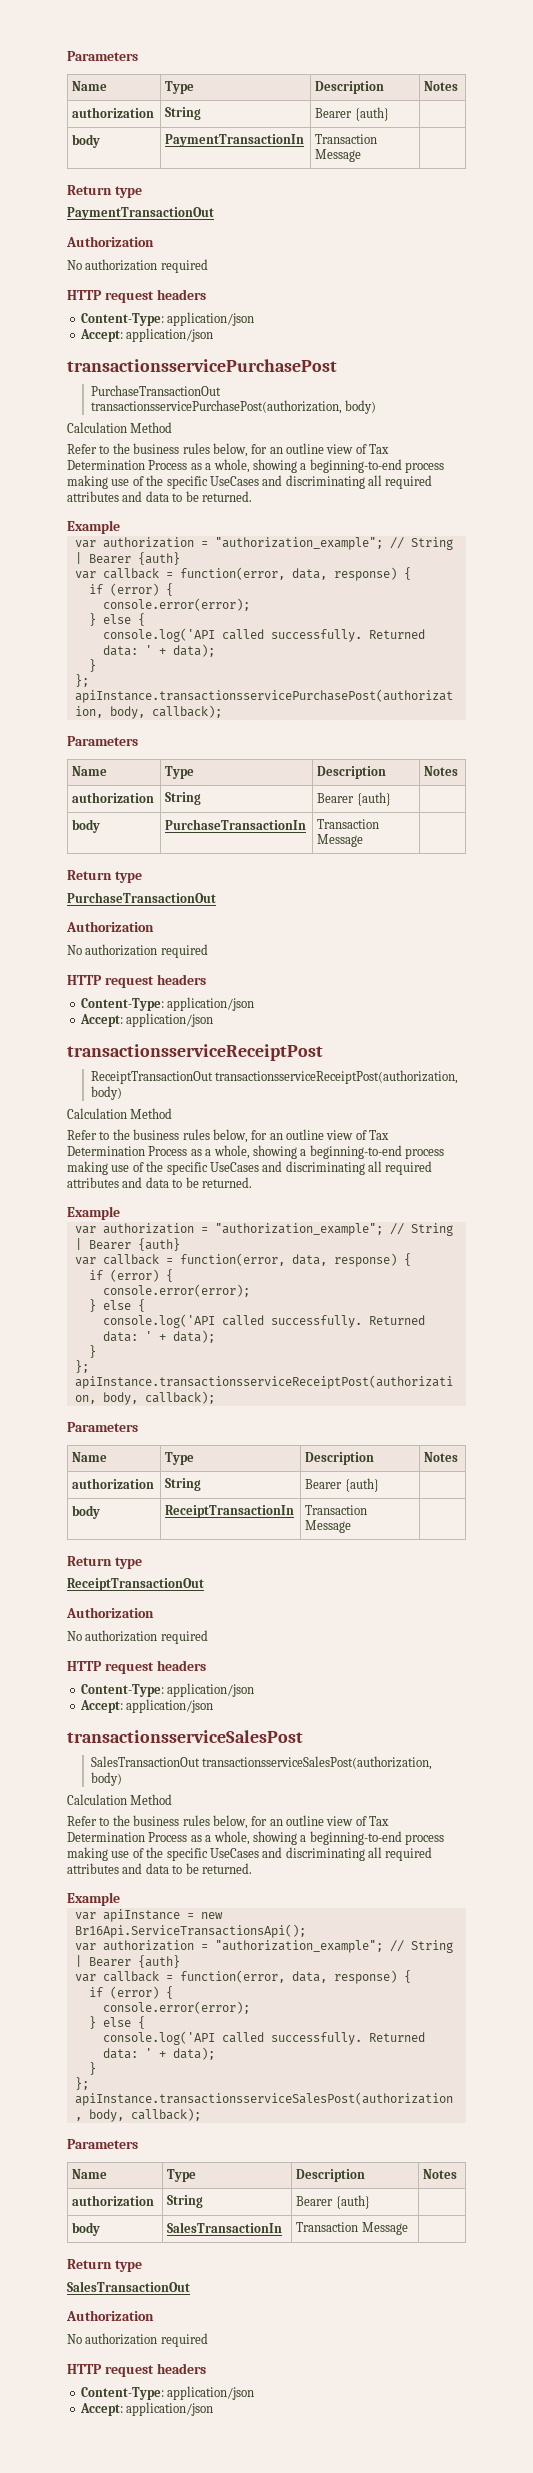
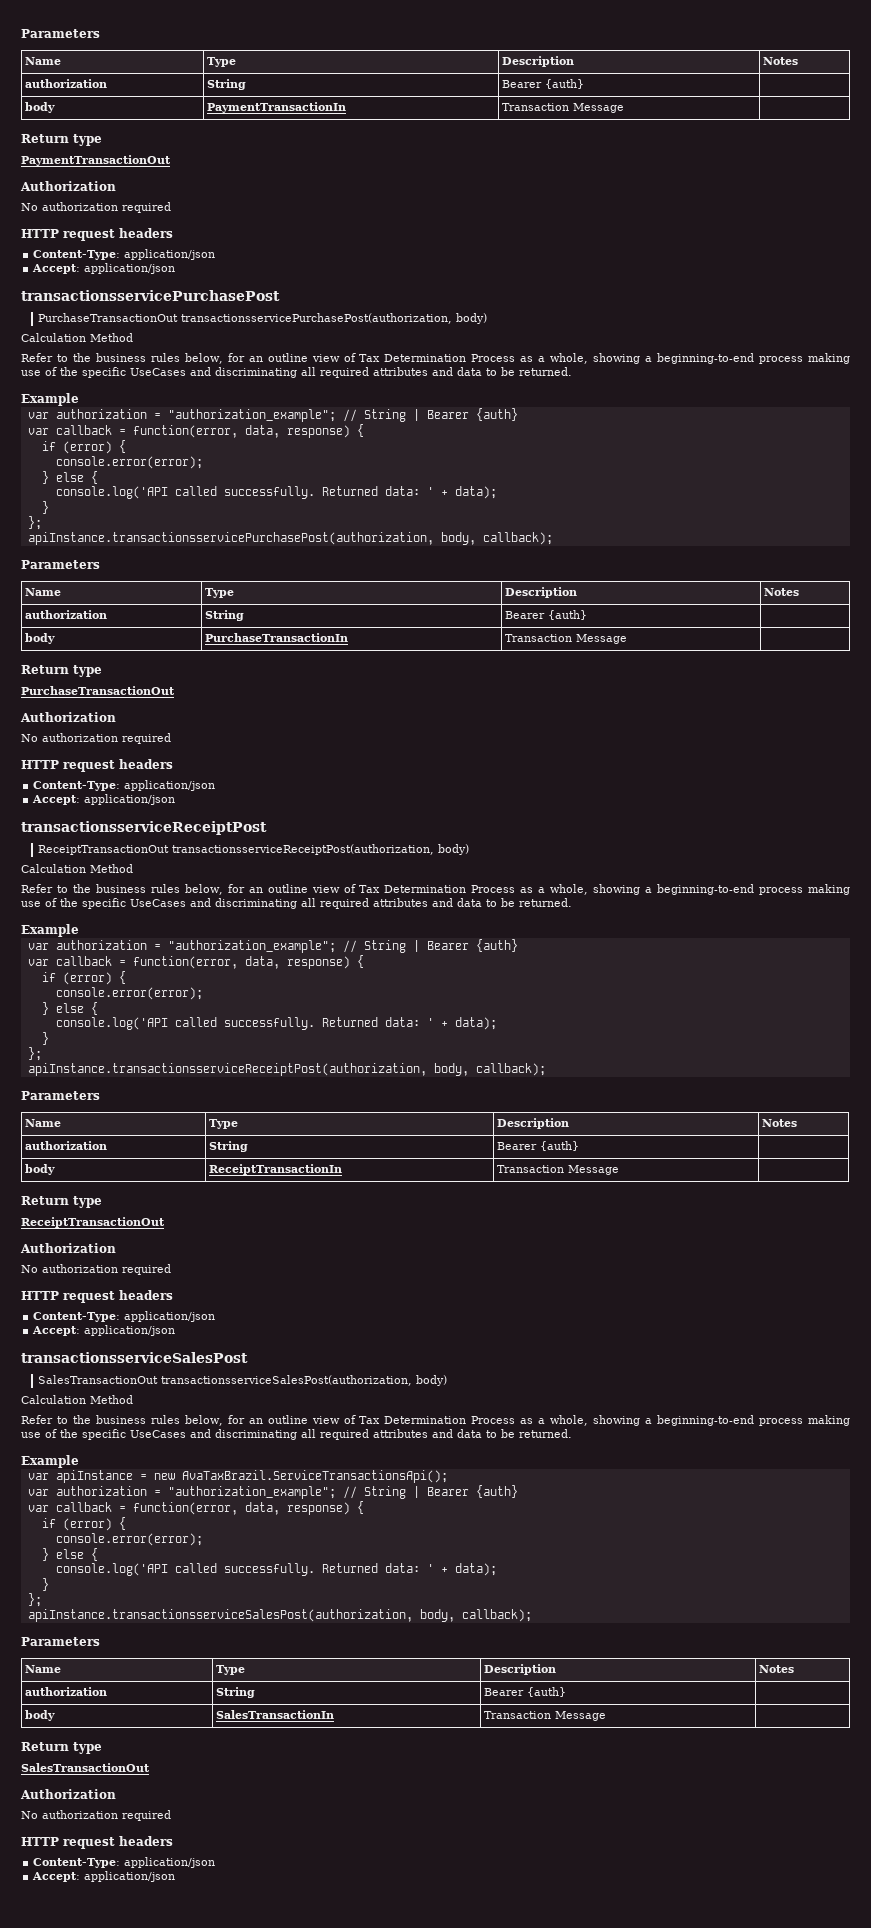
[74,1924,306,1938] Br16Api.ServiceTransactionsApi(); -> [181,1470,448,1483] AvaTaxBrazil.ServiceTransactionsApi();

